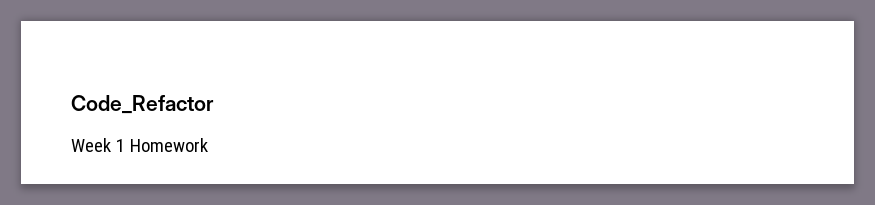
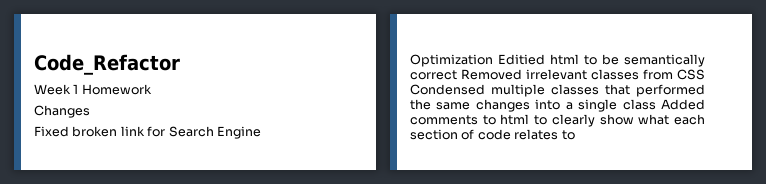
(208, 145) none -> [34,105,90,118] [34,126,261,139] [410,54,705,67] [410,69,705,80] [410,84,705,97] [410,99,705,112] [410,114,705,127] [410,129,575,140] // Changes // Fixed broken link for Search Engine Optimization Editied html to be semantically correct Removed irrelevant classes from CSS Condensed multiple classes that performed the same changes into a single class Added comments to html to clearly show what each section of code relates to

